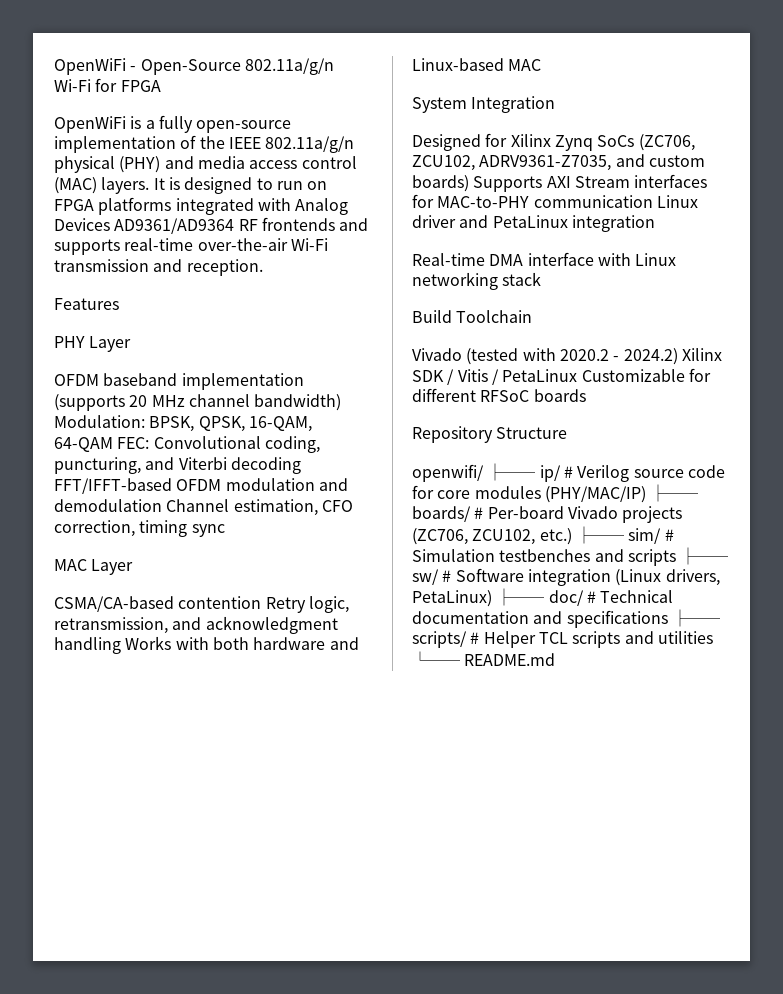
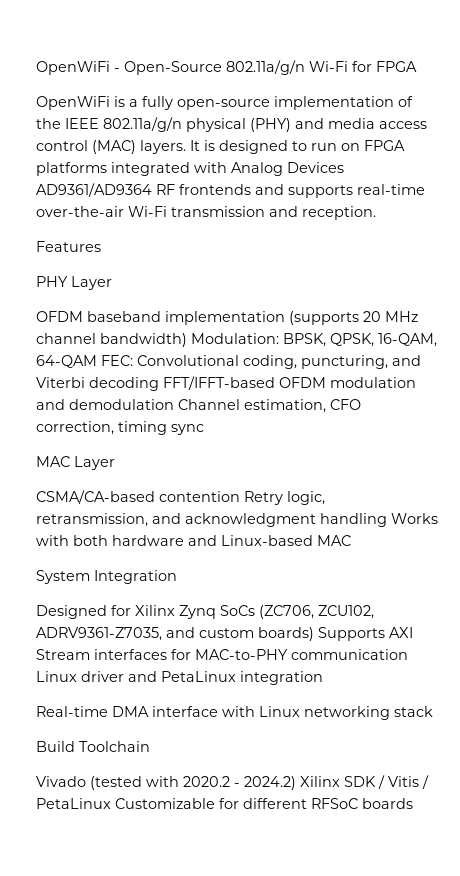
[412,426,568,443] [412,463,725,482] [412,484,699,503] [412,506,683,523] [412,526,674,545] [412,547,729,566] [412,568,720,586] [412,588,674,607] [412,609,720,628] [412,631,713,648] [412,651,556,666] // Repository Structure // openwifi/ ├── ip/ # Verilog source code for core modules (PHY/MAC/IP) ├── boards/ # Per-board Vivado projects (ZC706, ZCU102, etc.) ├── sim/ # Simulation testbenches and scripts ├── sw/ # Software integration (Linux drivers, PetaLinux) ├── doc/ # Technical documentation and specifications ├── scripts/ # Helper TCL scripts and utilities └── README.md -> (413, 803) none

